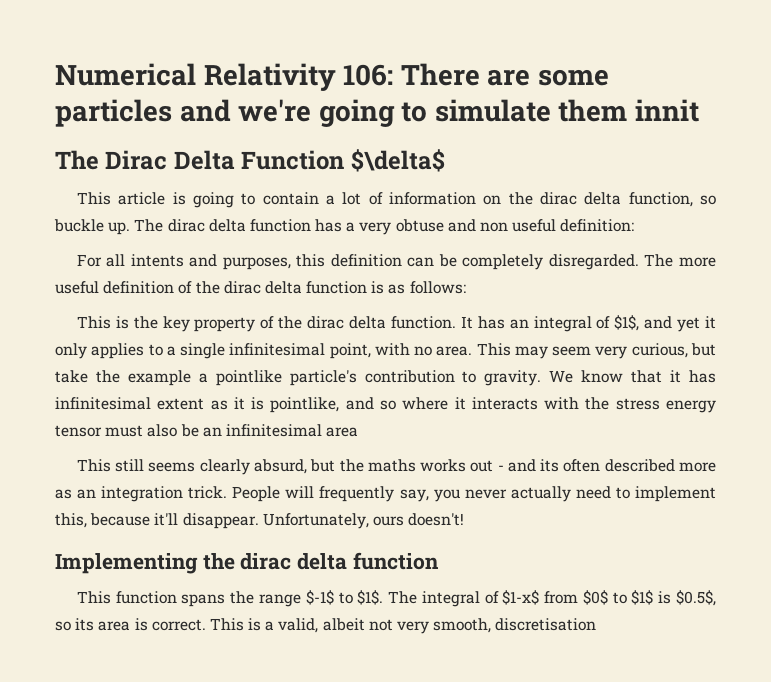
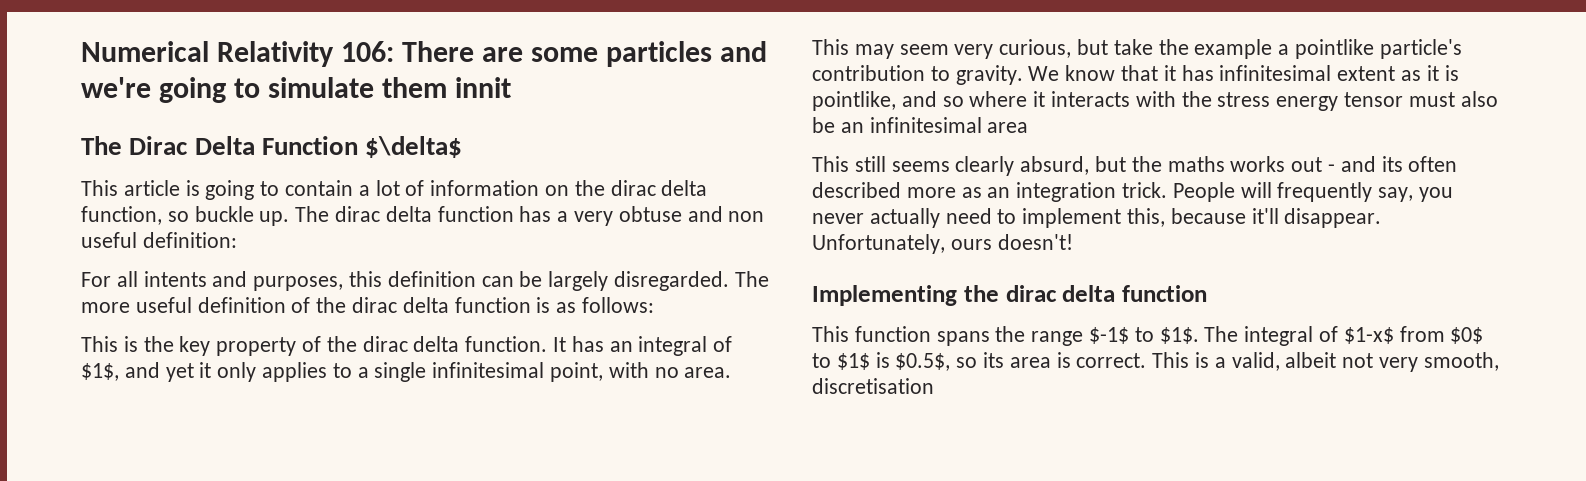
[462,254,544,270] completely -> [548,271,609,291] largely

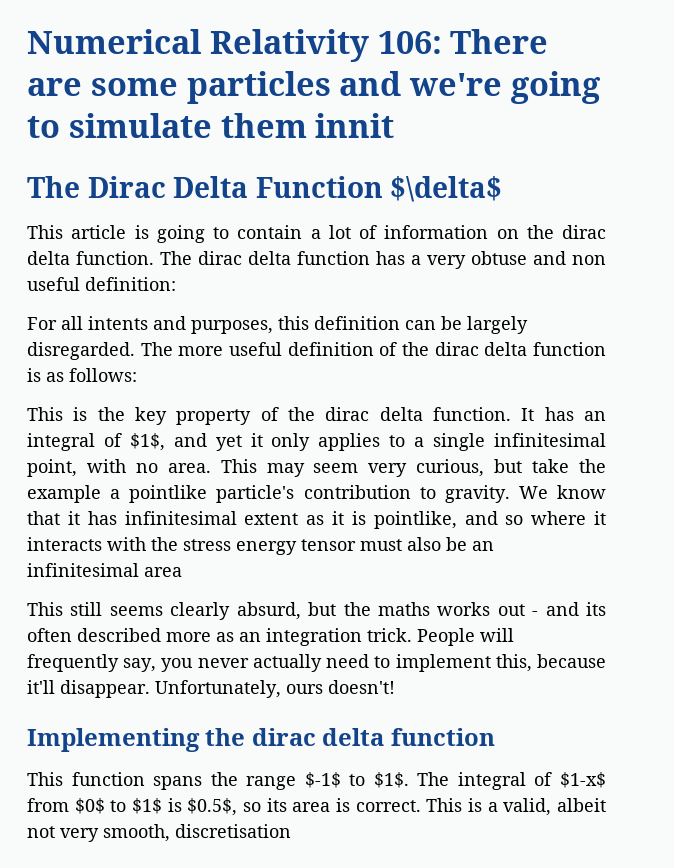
[81,206,290,226] function, so buckle up. -> [76,251,154,265] function.

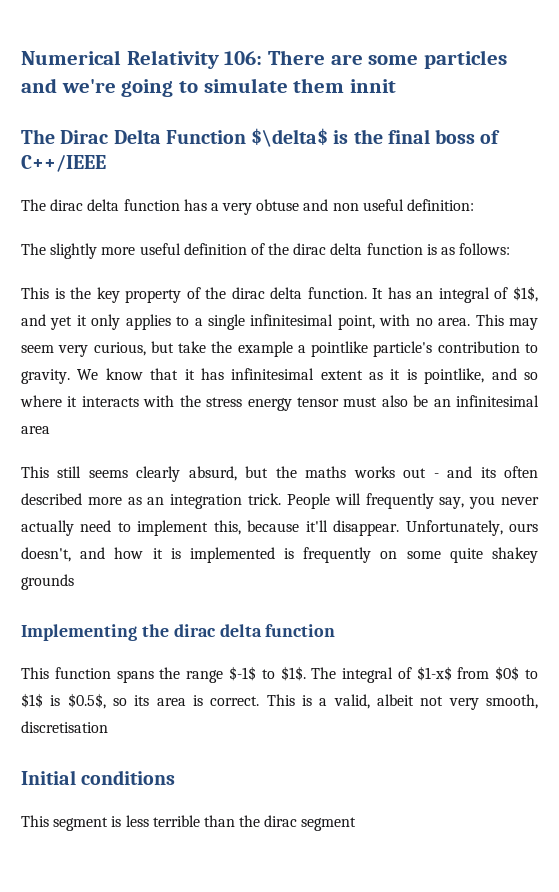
[27,225,606,243] [27,251,154,265] // This article is going to contain a lot of information on the dirac delta function. -> [333,129,501,144] [21,155,106,172] is the final boss of C++/IEEE //
[27,316,528,334] [27,342,173,360] For all intents and purposes, this definition can be largely disregarded. The -> [21,243,98,259] The slightly
[328,680,395,694] doesn't! -> [21,547,538,563] [21,574,74,590] doesn't, and how it is implemented is frequently on some quite shakey grounds
(291, 831) none -> [21,770,176,785] [21,815,357,831] // Initial conditions // This segment is less terrible than the dirac segment

